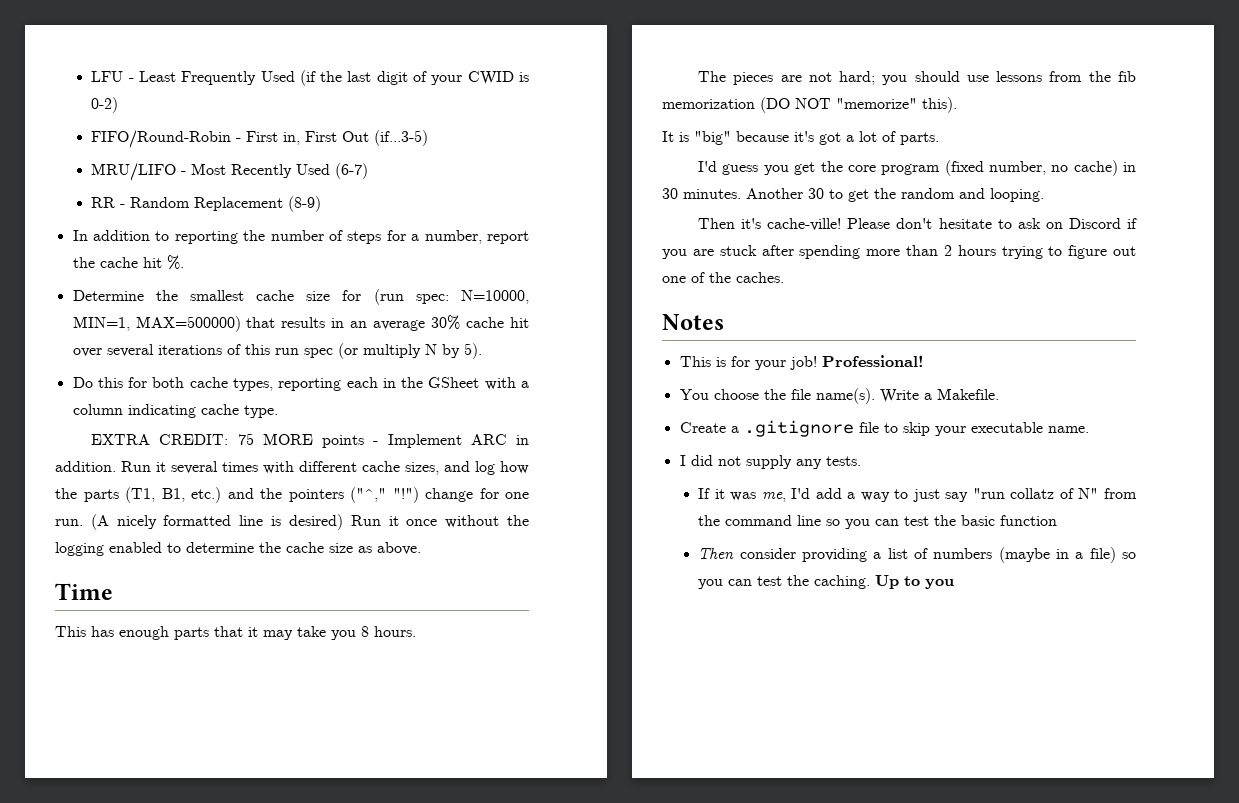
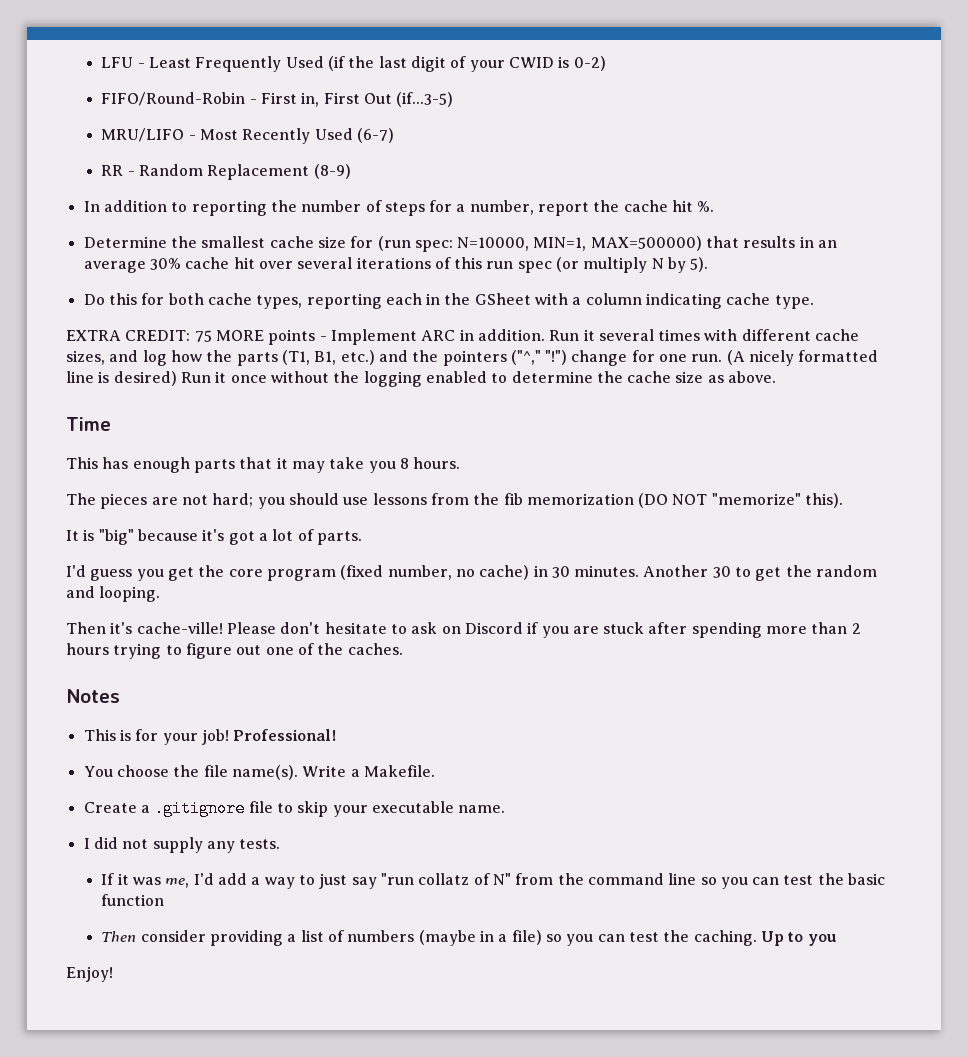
(955, 584) none -> [66,966,113,982] // Enjoy!

